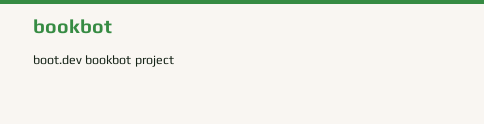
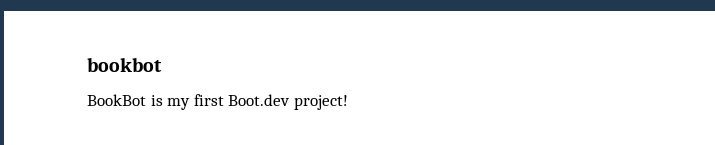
[33,55,174,67] boot.dev bookbot project -> [87,94,348,110] BookBot is my first Boot.dev project!

